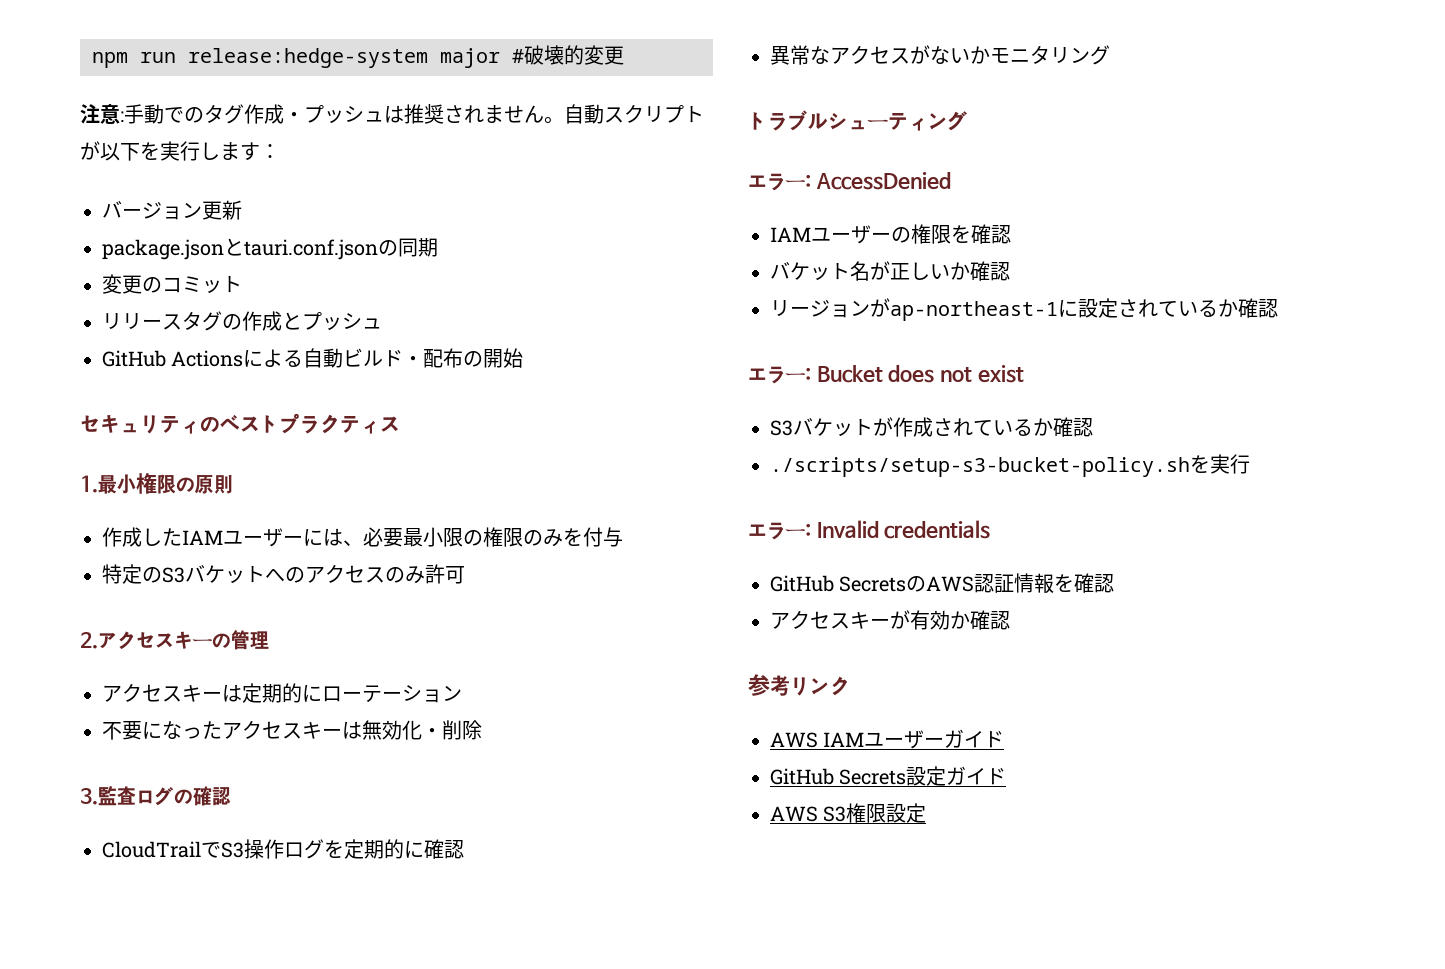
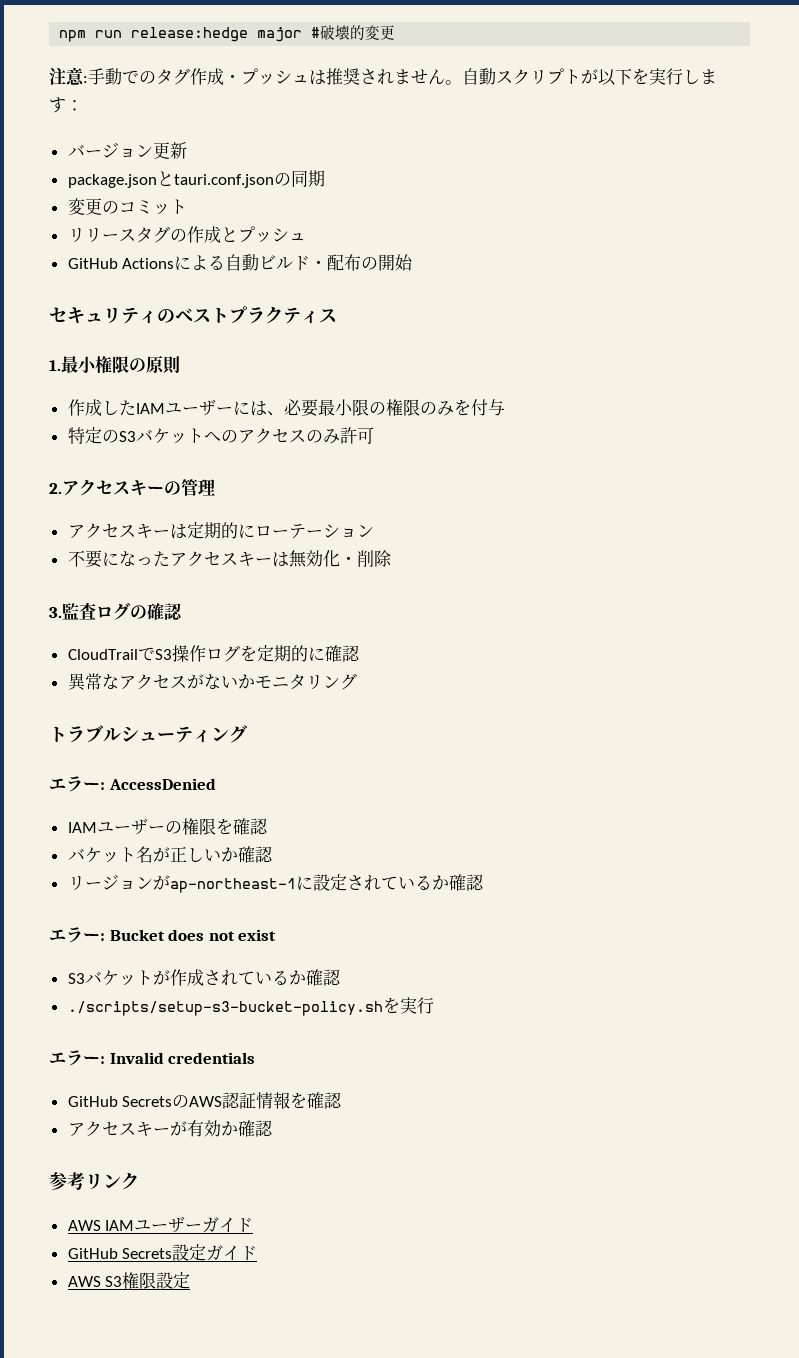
[188,48,428,68] release:hedge-system -> [131,27,249,42] release:hedge

